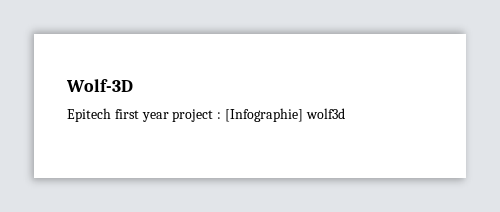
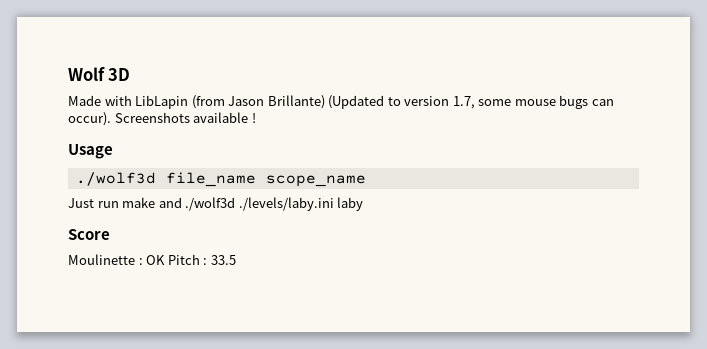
[66,79,133,92] [67,108,345,122] Wolf-3D // Epitech first year project : [Infographie] wolf3d -> [68,67,131,81] [68,95,614,109] [68,112,256,126] [68,144,113,159] [75,172,366,187] [68,197,364,211] [68,229,110,240] [68,254,236,265] Wolf 3D // Made with LibLapin (from Jason Brillante) (Updated to version 1.7, some mouse bugs can occur). Screenshots available ! // Usage // ./wolf3d file_name scope_name // Just run make and ./wolf3d ./levels/laby.ini laby // Score // Moulinette : OK Pitch : 33.5

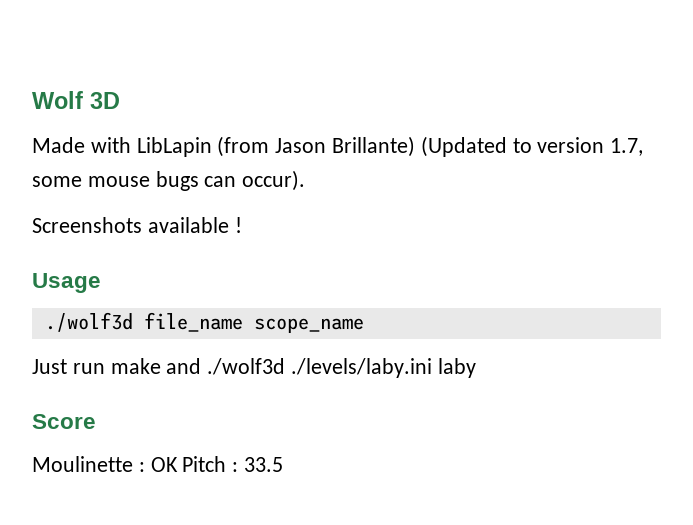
(111, 119) none -> (306, 180) //

